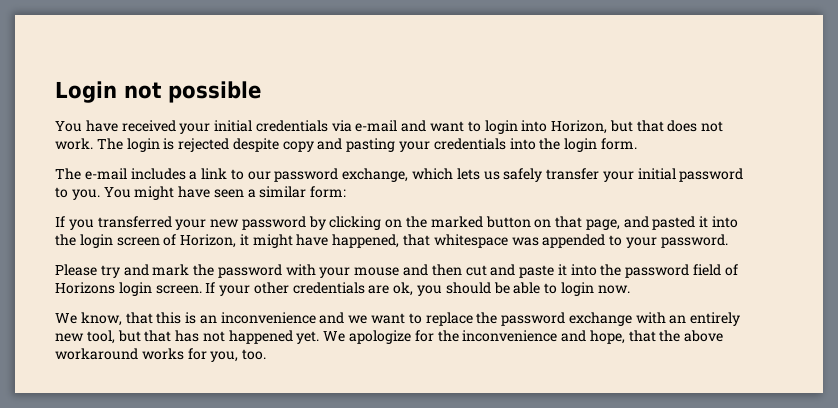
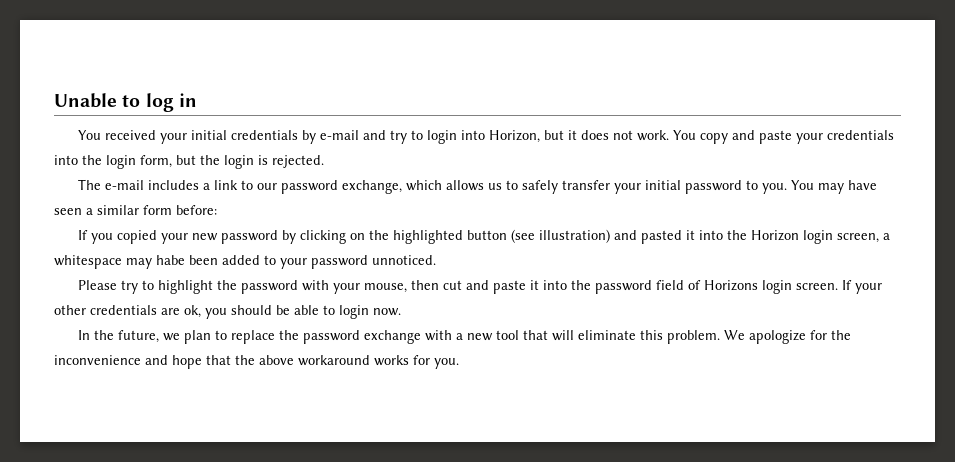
[55,81,261,103] [55,120,118,132] Login not possible // You have -> [54,93,197,112] [77,130,101,140] Unable to log in // You
[331,120,352,132] via -> [301,130,316,144] by
[430,121,465,132] want -> [389,130,407,144] try
[636,120,664,132] that -> [567,130,577,140] it
[96,138,279,152] The login is rejected despite -> [672,130,696,140] You
[346,138,396,152] pasting -> [758,130,792,144] paste
[600,138,637,150] form. -> [140,155,324,169] form, but the login is rejected.
[456,168,500,180] lets us -> [445,180,518,191] allows us to
[134,186,175,200] might -> [817,183,844,194] may
[310,186,347,198] form: -> [143,205,217,215] form before:
[97,216,172,228] transferred -> [116,230,157,244] copied
[430,216,620,230] marked button on that page, -> [392,229,610,244] highlighted button (see illustration)
[79,234,728,248] login screen of Horizon, it might have happened, that whitespace was appended to your password. -> [750,230,890,244] [54,255,436,269] Horizon login screen, a whitespace may habe been added to your password unnoticed.
[123,264,190,276] and mark -> [141,280,213,294] to highlight
[354,264,429,276] mouse and -> [363,283,407,293] mouse,
[55,312,406,326] We know, that this is an inconvenience and we want -> [77,330,211,344] In the future, we plan
[669,312,741,326] [55,330,320,344] an entirely new tool, but that has not happened yet. -> [455,330,720,344] a new tool that will eliminate this problem.
[589,330,625,344] hope, -> [172,355,202,369] hope
[210,349,267,362] you, too. -> [434,358,459,369] you.

